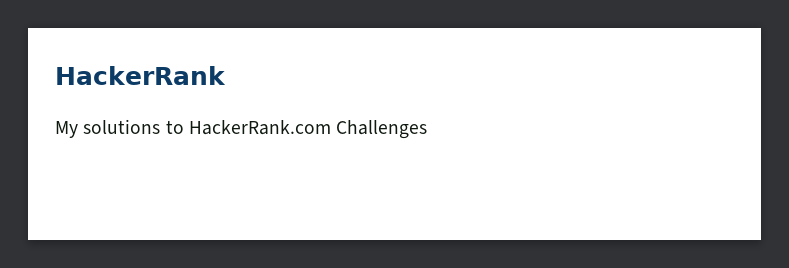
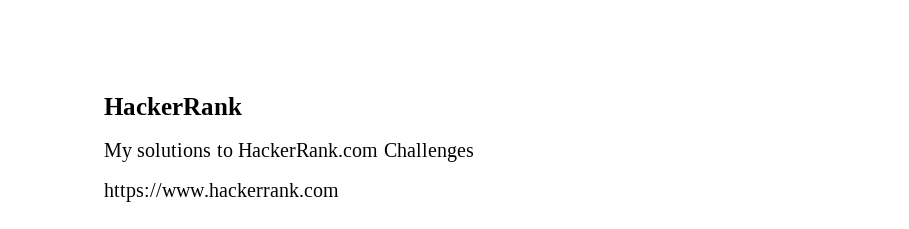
(428, 129) none -> [104,183,339,202] // https://www.hackerrank.com

